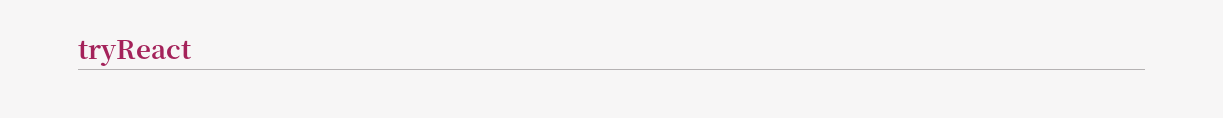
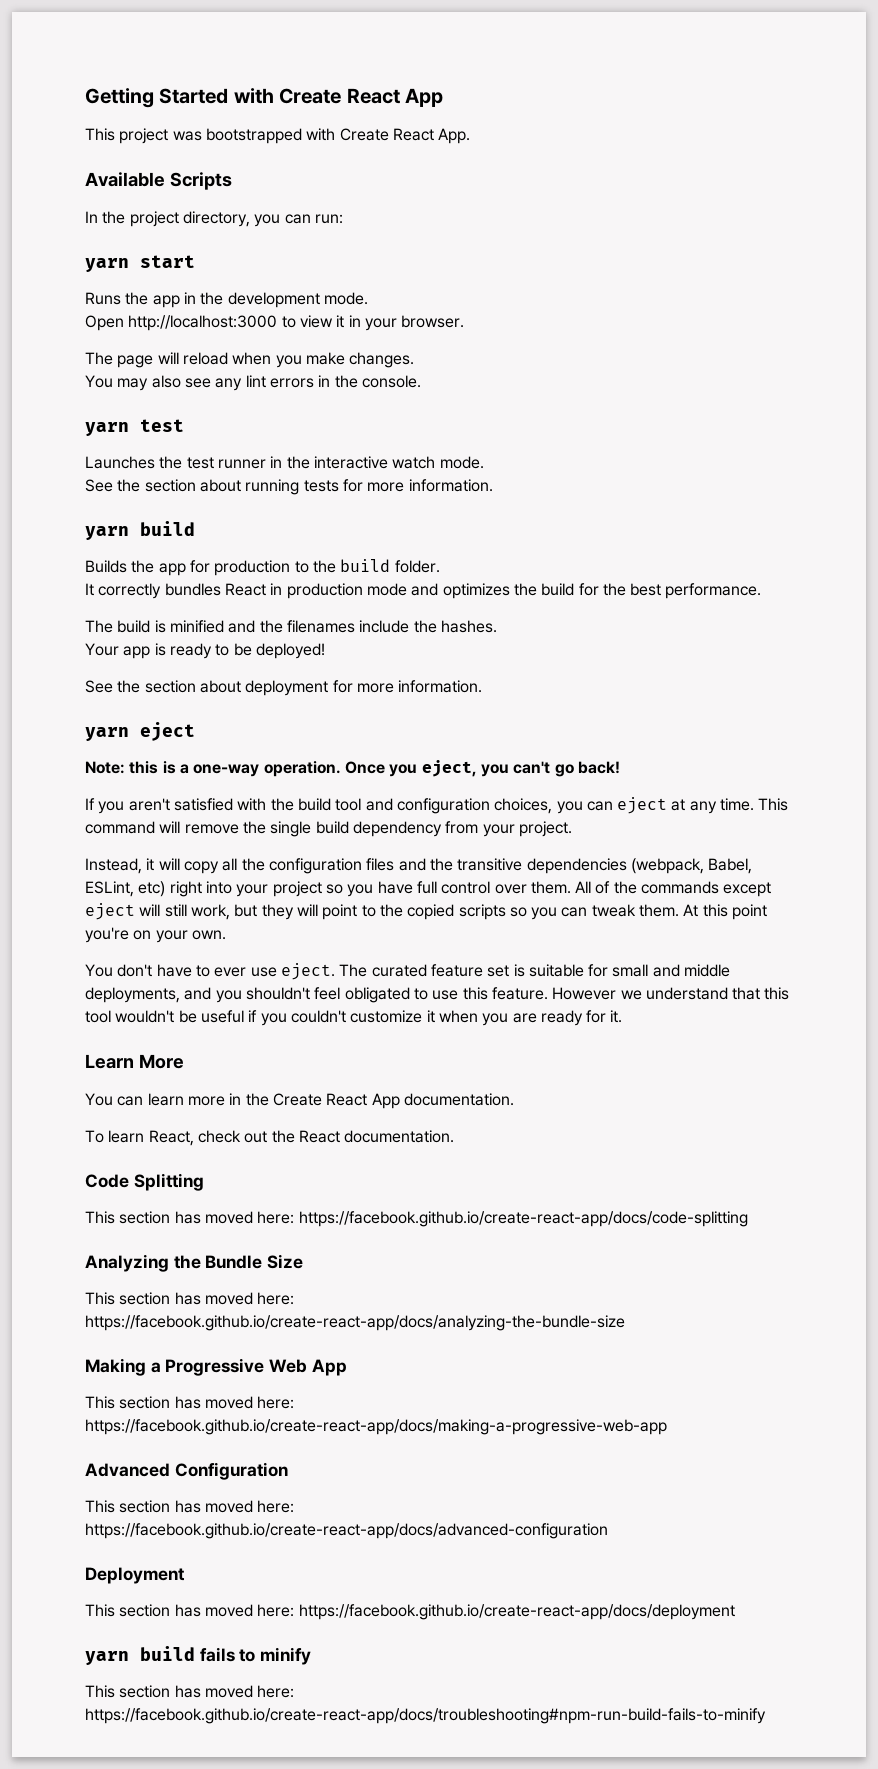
[78,40,192,66] tryReact -> [85,88,443,108] [85,128,471,144] [85,172,232,190] [85,211,343,227] [85,255,195,272] [85,292,368,308] [85,315,465,331] [85,352,415,368] [85,375,421,391] [85,419,184,436] [85,456,484,469] [85,479,493,495] [85,521,195,540] [85,559,440,576] [85,583,762,599] [85,620,497,633] [85,643,325,659] [85,680,483,696] [85,722,195,741] [85,760,620,777] [85,797,789,814] [85,821,572,837] [85,858,753,874] [85,881,772,897] [85,903,768,920] [85,927,226,943] [85,963,731,980] [85,987,790,1003] [85,1010,623,1026] [85,1054,184,1069] [85,1093,514,1109] [85,1130,455,1146] [85,1173,204,1191] [85,1211,748,1227] [85,1254,304,1272] [85,1292,295,1305] [85,1315,625,1331] [85,1358,347,1376] [85,1396,295,1409] [85,1419,667,1435] [85,1462,288,1480] [85,1500,295,1513] [85,1523,608,1539] [85,1567,185,1584] [85,1604,735,1620] [85,1646,312,1665] [85,1685,295,1698] [85,1708,766,1724] Getting Started with Create React App // This project was bootstrapped with Create React App. // Available Scripts // In the project directory, you can run: // yarn start // Runs the app in the development mode. // Open http://localhost:3000 to view it in your browser. // The page will reload when you make changes. // You may also see any lint errors in the console. // yarn test // Launches the test runner in the interactive watch mode. // See the section about running tests for more information. // yarn build // Builds the app for production to the build folder. // It correctly bundles React in production mode and optimizes the build for the best performance. // The build is minified and the filenames include the hashes. // Your app is ready to be deployed! // See the section about deployment for more information. // yarn eject // Note: this is a one-way operation. Once you eject, you can't go back! // If you aren't satisfied with the build tool and configuration choices, you can eject at any time. This command will remove the single build dependency from your project. // Instead, it will copy all the configuration files and the transitive dependencies (webpack, Babel, ESLint, etc) right into your project so you have full control over them. All of the commands except eject will still work, but they will point to the copied scripts so you can tweak them. At this point you're on your own. // You don't have to ever use eject. The curated feature set is suitable for small and middle deployments, and you shouldn't feel obligated to use this feature. However we understand that this tool wouldn't be useful if you couldn't customize it when you are ready for it. // Learn More // You can learn more in the Create React App documentation. // To learn React, check out the React documentation. // Code Splitting // This section has moved here: https://facebook.github.io/create-react-app/docs/code-splitting // Analyzing the Bundle Size // This section has moved here: https://facebook.github.io/create-react-app/docs/analyzing-the-bundle-size // Making a Progressive Web App // This section has moved here: https://facebook.github.io/create-react-app/docs/making-a-progressive-web-app // Advanced Configuration // This section has moved here: https://facebook.github.io/create-react-app/docs/advanced-configuration // Deployment // This section has moved here: https://facebook.github.io/create-react-app/docs/deployment // yarn build fails to minify // This section has moved here: https://facebook.github.io/create-react-app/docs/troubleshooting#npm-run-build-fails-to-minify

